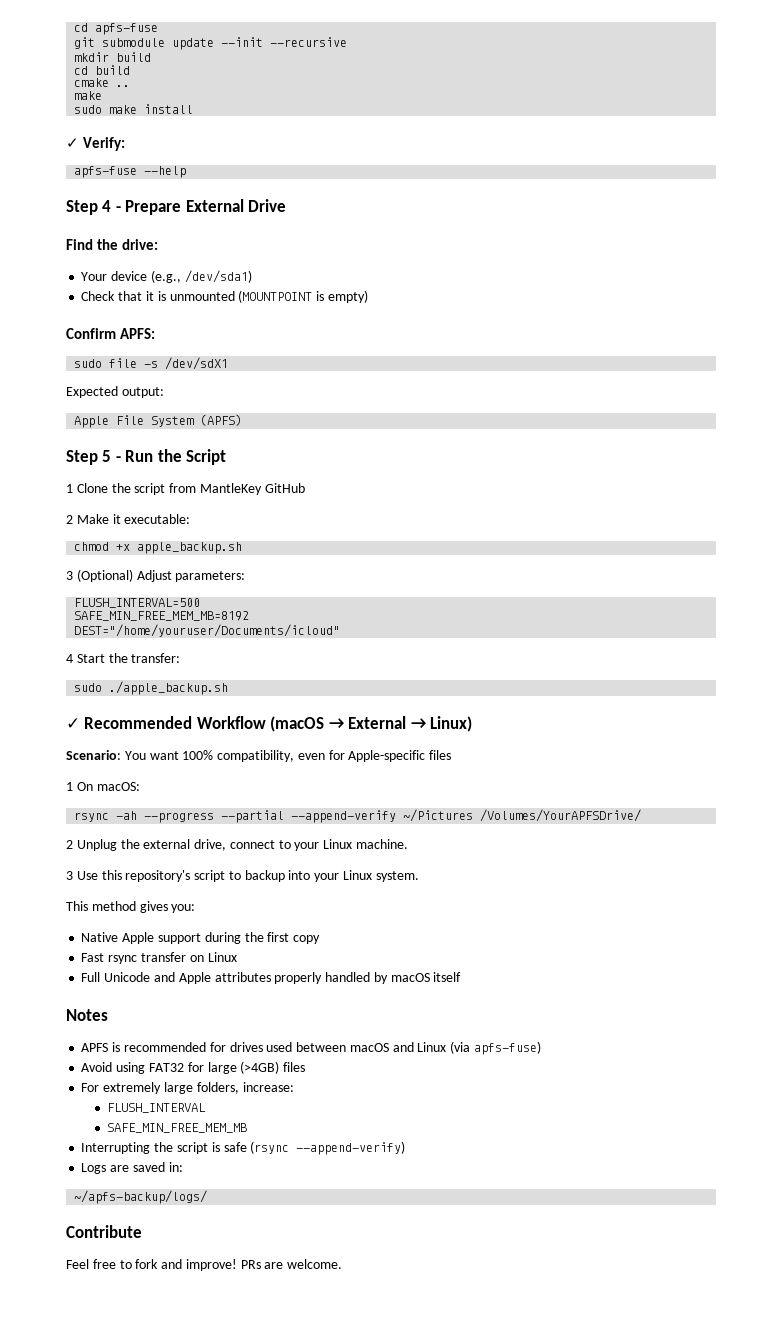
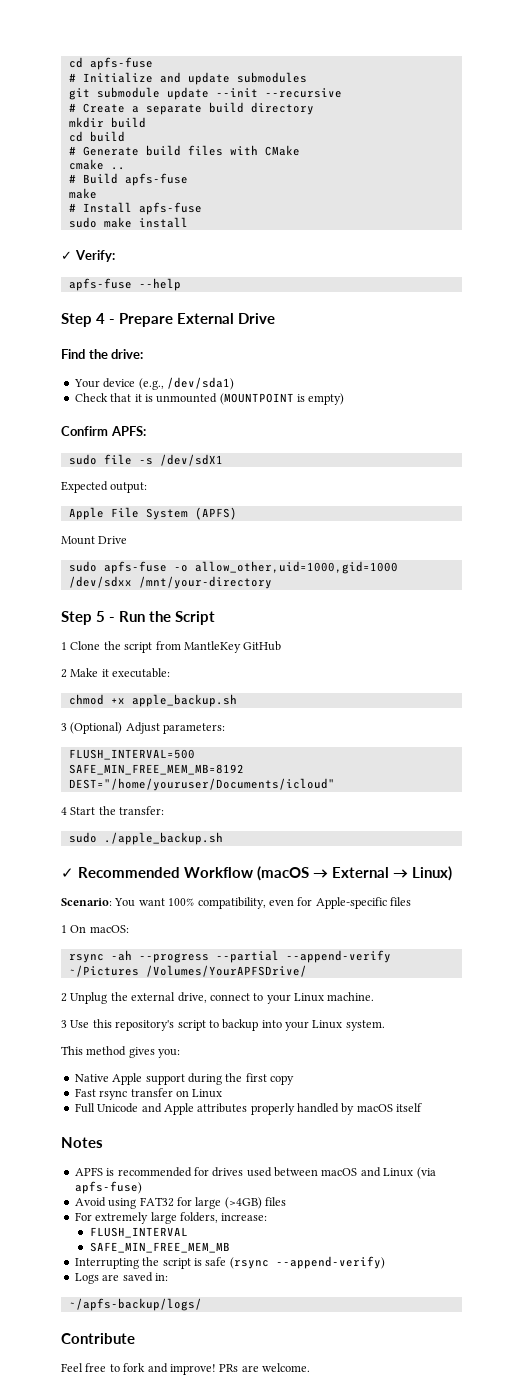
(159, 29) none -> [68,72,307,85] // # Initialize and update submodules
[74,52,152,62] [74,65,131,75] [74,78,131,87] [74,91,103,100] mkdir build // cd build // cmake .. // make -> [68,102,314,115] [68,117,146,128] [68,131,125,142] [68,145,300,156] [68,159,125,170] [68,173,188,186] [68,188,97,199] [68,202,202,215] # Create a separate build directory // mkdir build // cd build // # Generate build files with CMake // cmake .. // # Build apfs-fuse // make // # Install apfs-fuse
(243, 420) none -> [61,536,128,545] [68,561,398,574] [68,576,272,589] // Mount Drive // sudo apfs-fuse -o allow_other,uid=1000,gid=1000 /dev/sdxx /mnt/your-directory

